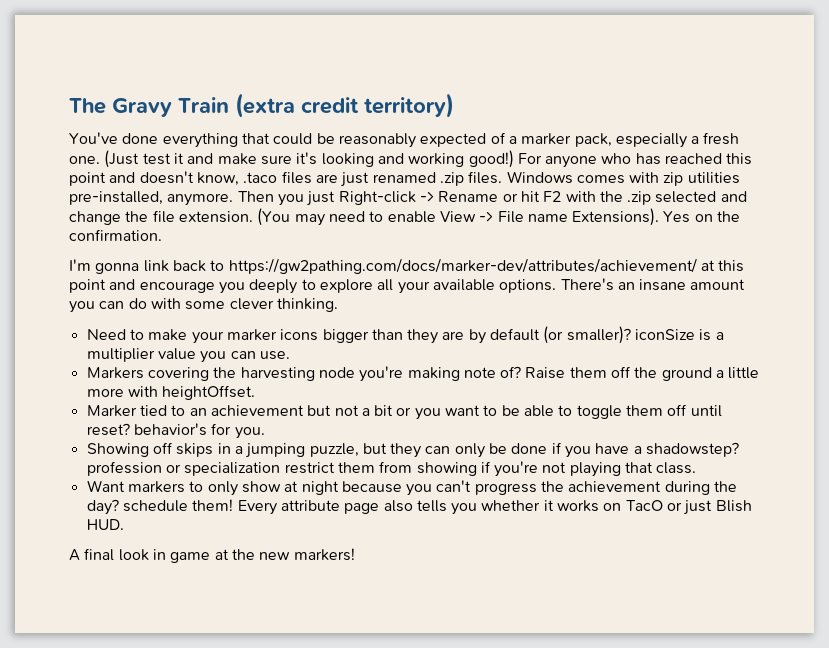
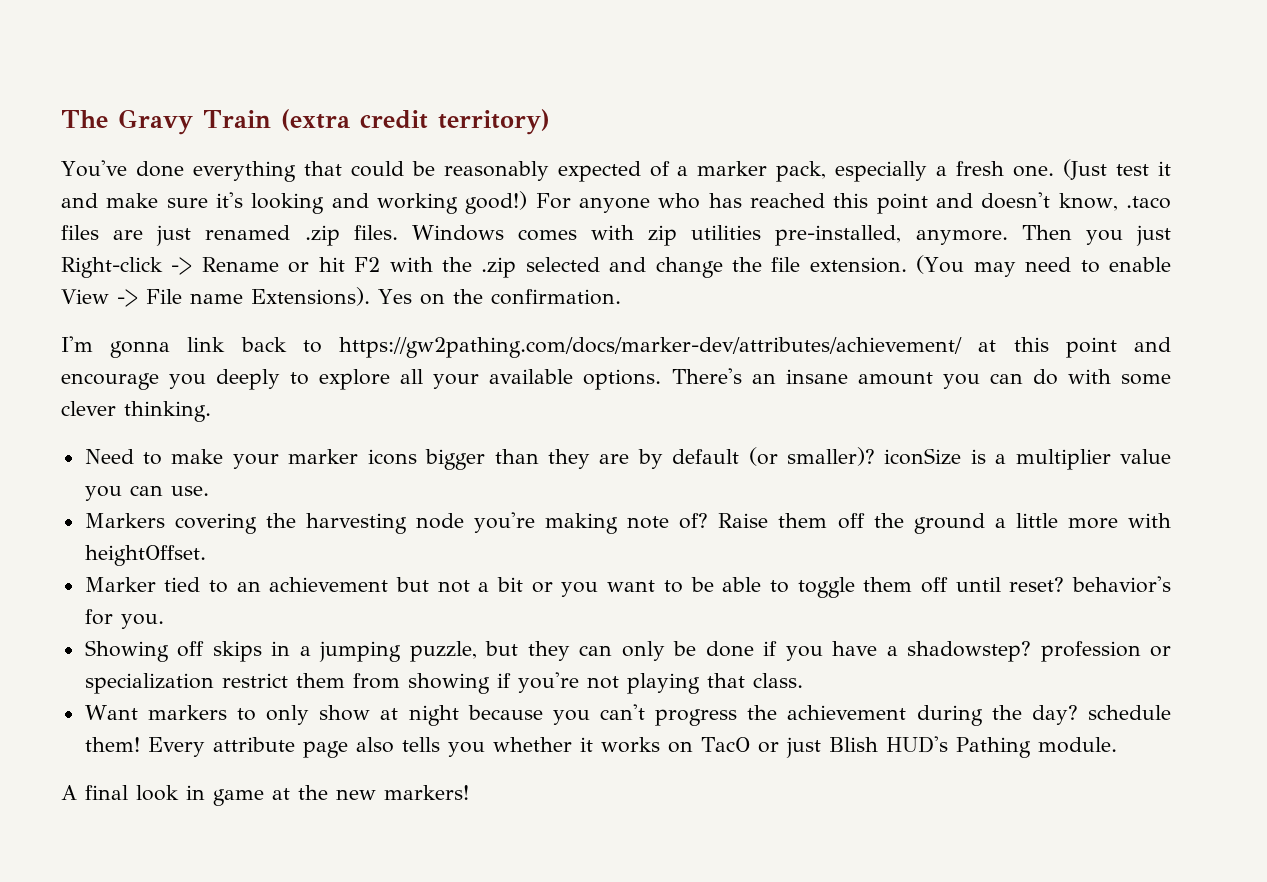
[86,519,124,530] HUD. -> [885,736,1117,758] HUD's Pathing module.

